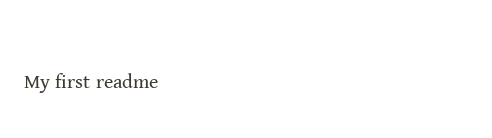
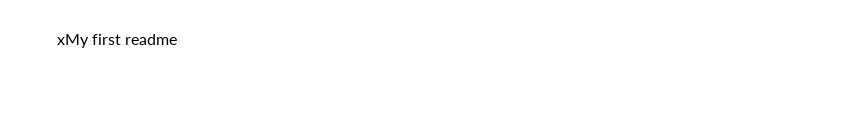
[24,76,50,93] My -> [57,34,89,48] xMy

